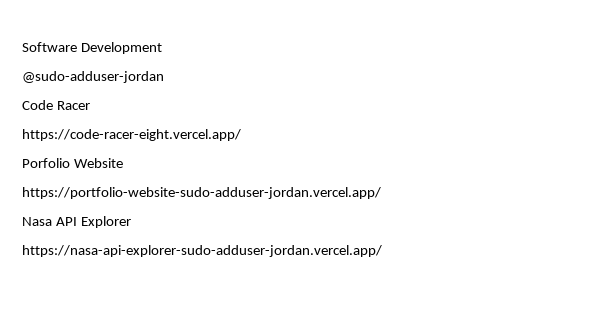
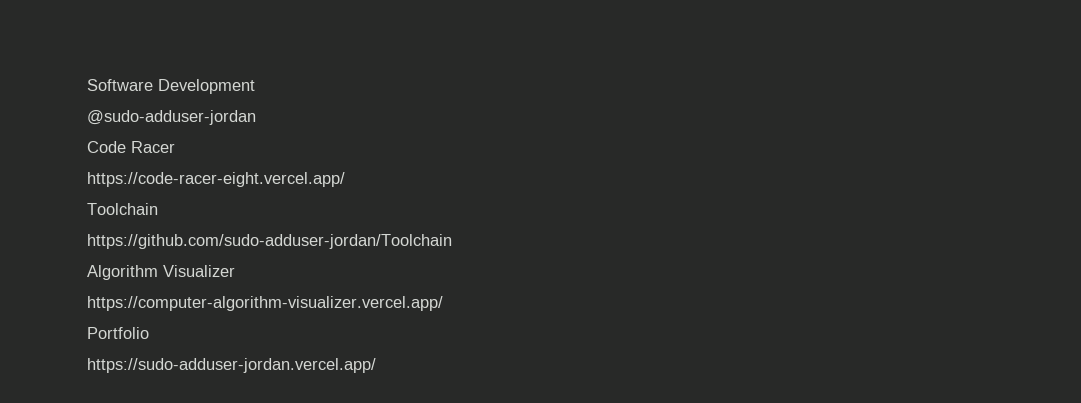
[22,158,123,168] [22,187,381,199] [22,216,131,228] [22,245,382,257] Porfolio Website // https://portfolio-website-sudo-adduser-jordan.vercel.app/ // Nasa API Explorer // https://nasa-api-explorer-sudo-adduser-jordan.vercel.app/ -> [87,203,158,215] [87,234,452,249] [87,265,235,280] [87,296,443,311] [87,327,149,339] [87,358,376,373] Toolchain // https://github.com/sudo-adduser-jordan/Toolchain // Algorithm Visualizer // https://computer-algorithm-visualizer.vercel.app/ // Portfolio // https://sudo-adduser-jordan.vercel.app/

